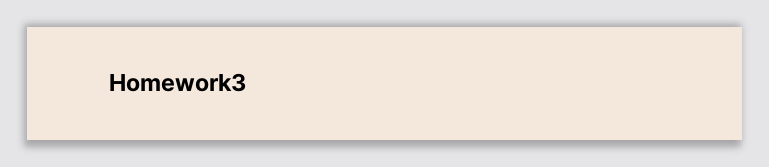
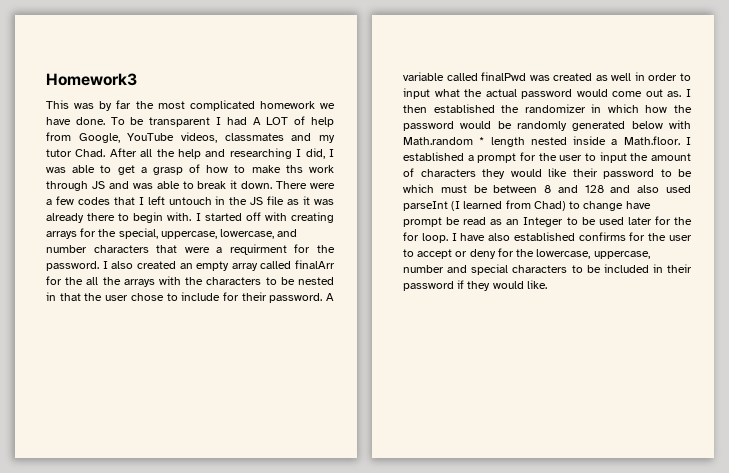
(246, 82) none -> [46,100,335,111] [46,116,335,127] [46,132,335,143] [46,148,334,159] [46,164,335,175] [46,180,335,191] [46,196,335,205] [46,212,334,223] [46,228,298,239] [46,244,335,255] [46,260,335,271] [46,276,334,287] [46,292,334,303] [403,72,691,81] [403,88,691,99] [403,104,692,113] [403,120,691,131] [403,136,691,147] [403,152,691,163] [403,168,692,179] [403,184,691,193] [403,200,651,211] [403,216,692,227] [403,232,692,243] [403,248,650,259] [403,264,692,275] [403,280,547,291] // This was by far the most complicated homework we have done. To be transparent I had A LOT of help from Google, YouTube videos, classmates and my tutor Chad. After all the help and researching I did, I was able to get a grasp of how to make ths work through JS and was able to break it down. There were a few codes that I left untouch in the JS file as it was already there to begin with. I started off with creating arrays for the special, uppercase, lowercase, and number characters that were a requirment for the password. I also created an empty array called finalArr for the all the arrays with the characters to be nested in that the user chose to include for their password. A variable called finalPwd was created as well in order to input what the actual password would come out as. I then established the randomizer in which how the password would be randomly generated below with Math.random * length nested inside a Math.floor. I established a prompt for the user to input the amount of characters they would like their password to be which must be between 8 and 128 and also used parseInt (I learned from Chad) to change have prompt be read as an Integer to be used later for the for loop. I have also established confirms for the user to accept or deny for the lowercase, uppercase, number and special characters to be included in their password if they would like.

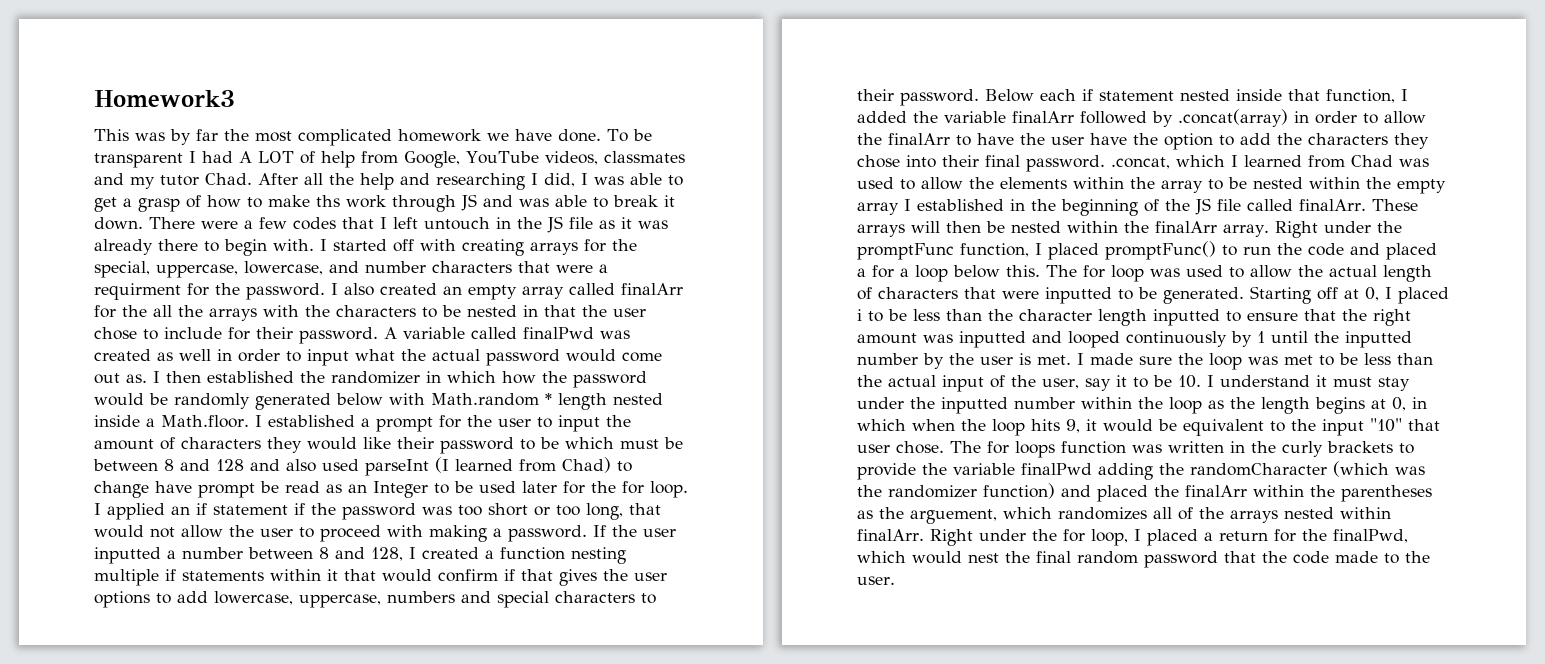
[460,232,692,241] [403,248,535,259] have also established confirms for the user to accept or deny for the -> [107,503,661,520] [94,525,676,542] [94,547,626,564] [94,569,667,586] [94,591,208,608] applied an if statement if the password was too short or too long, that would not allow the user to proceed with making a password. If the user inputted a number between 8 and 128, I created a function nesting multiple if statements within it that would confirm if that gives the user options to add
[403,265,444,273] number -> [387,591,455,603] numbers
[586,264,692,273] [403,280,547,291] be included in their password if they would like. -> [857,89,1408,106] [857,109,1426,127] [857,133,1429,150] [857,155,1429,172] [857,177,1446,194] [857,198,1418,216] [857,221,1402,238] [857,241,1437,260] [857,265,1432,282] [857,286,1449,304] [857,309,1411,326] [857,331,1412,348] [857,353,1433,370] [857,375,1410,392] [857,397,1427,414] [857,418,1440,436] [857,441,1414,458] [857,461,1425,480] [857,483,1432,502] [857,507,1391,524] [857,529,1408,546] [857,551,1430,568] [857,576,895,585] their password. Below each if statement nested inside that function, I added the variable finalArr followed by .concat(array) in order to allow the finalArr to have the user have the option to add the characters they chose into their final password. .concat, which I learned from Chad was used to allow the elements within the array to be nested within the empty array I established in the beginning of the JS file called finalArr. These arrays will then be nested within the finalArr array. Right under the promptFunc function, I placed promptFunc() to run the code and placed a for a loop below this. The for loop was used to allow the actual length of characters that were inputted to be generated. Starting off at 0, I placed i to be less than the character length inputted to ensure that the right amount was inputted and looped continuously by 1 until the inputted number by the user is met. I made sure the loop was met to be less than the actual input of the user, say it to be 10. I understand it must stay under the inputted number within the loop as the length begins at 0, in which when the loop hits 9, it would be equivalent to the input "10" that user chose. The for loops function was written in the curly brackets to provide the variable finalPwd adding the randomCharacter (which was the randomizer function) and placed the finalArr within the parentheses as the arguement, which randomizes all of the arrays nested within finalArr. Right under the for loop, I placed a return for the finalPwd, which would nest the final random password that the code made to the user.

